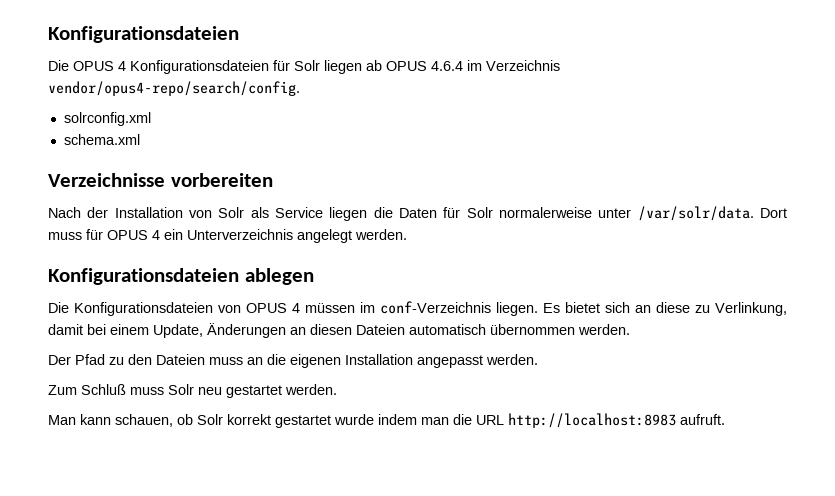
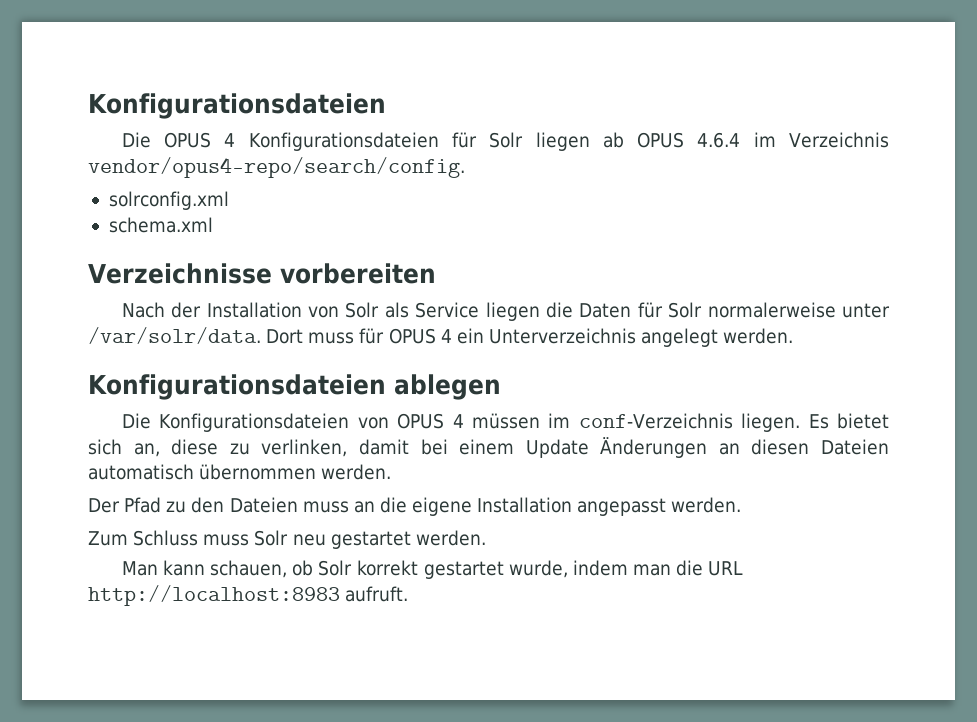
[635,305,651,313] an -> [133,443,160,457] an,
[715,302,787,316] Verlinkung, -> [261,439,348,457] verlinken,
[153,324,203,338] Update, -> [525,439,589,458] Update
[290,354,341,368] eigenen -> [412,497,473,516] eigene
[81,384,126,395] Schluß -> [133,530,199,546] Schluss
[334,414,374,425] wurde -> [508,560,568,578] wurde,

